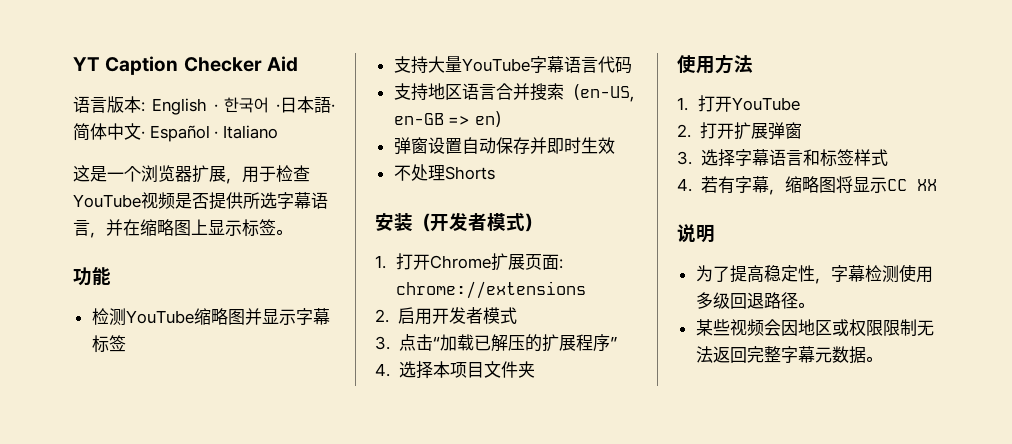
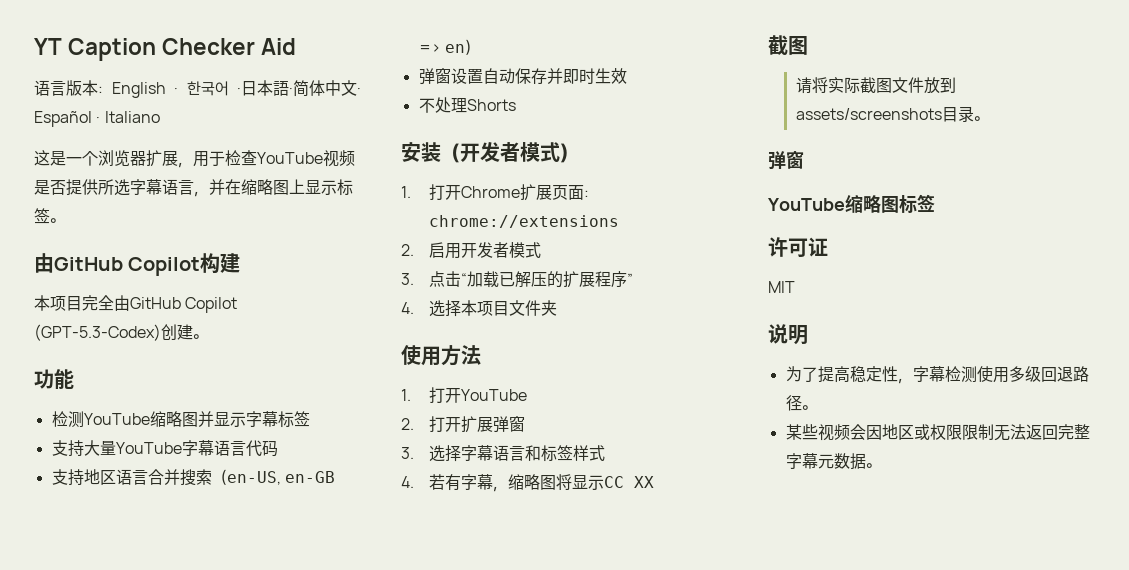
(292, 232) none -> [34,253,241,276] [34,295,238,313] [34,324,208,341] // 由GitHub Copilot构建 // 本项目完全由GitHub Copilot (GPT-5.3-Codex)创建。
(937, 185) none -> [768,35,808,55] [795,77,956,94] [795,106,989,122] [768,151,804,170] [768,194,935,213] [768,237,828,257] [768,281,795,293] // 截图 // 请将实际截图文件放到assets/screenshots目录。 // 弹窗 // YouTube缩略图标签 // 许可证 // MIT

